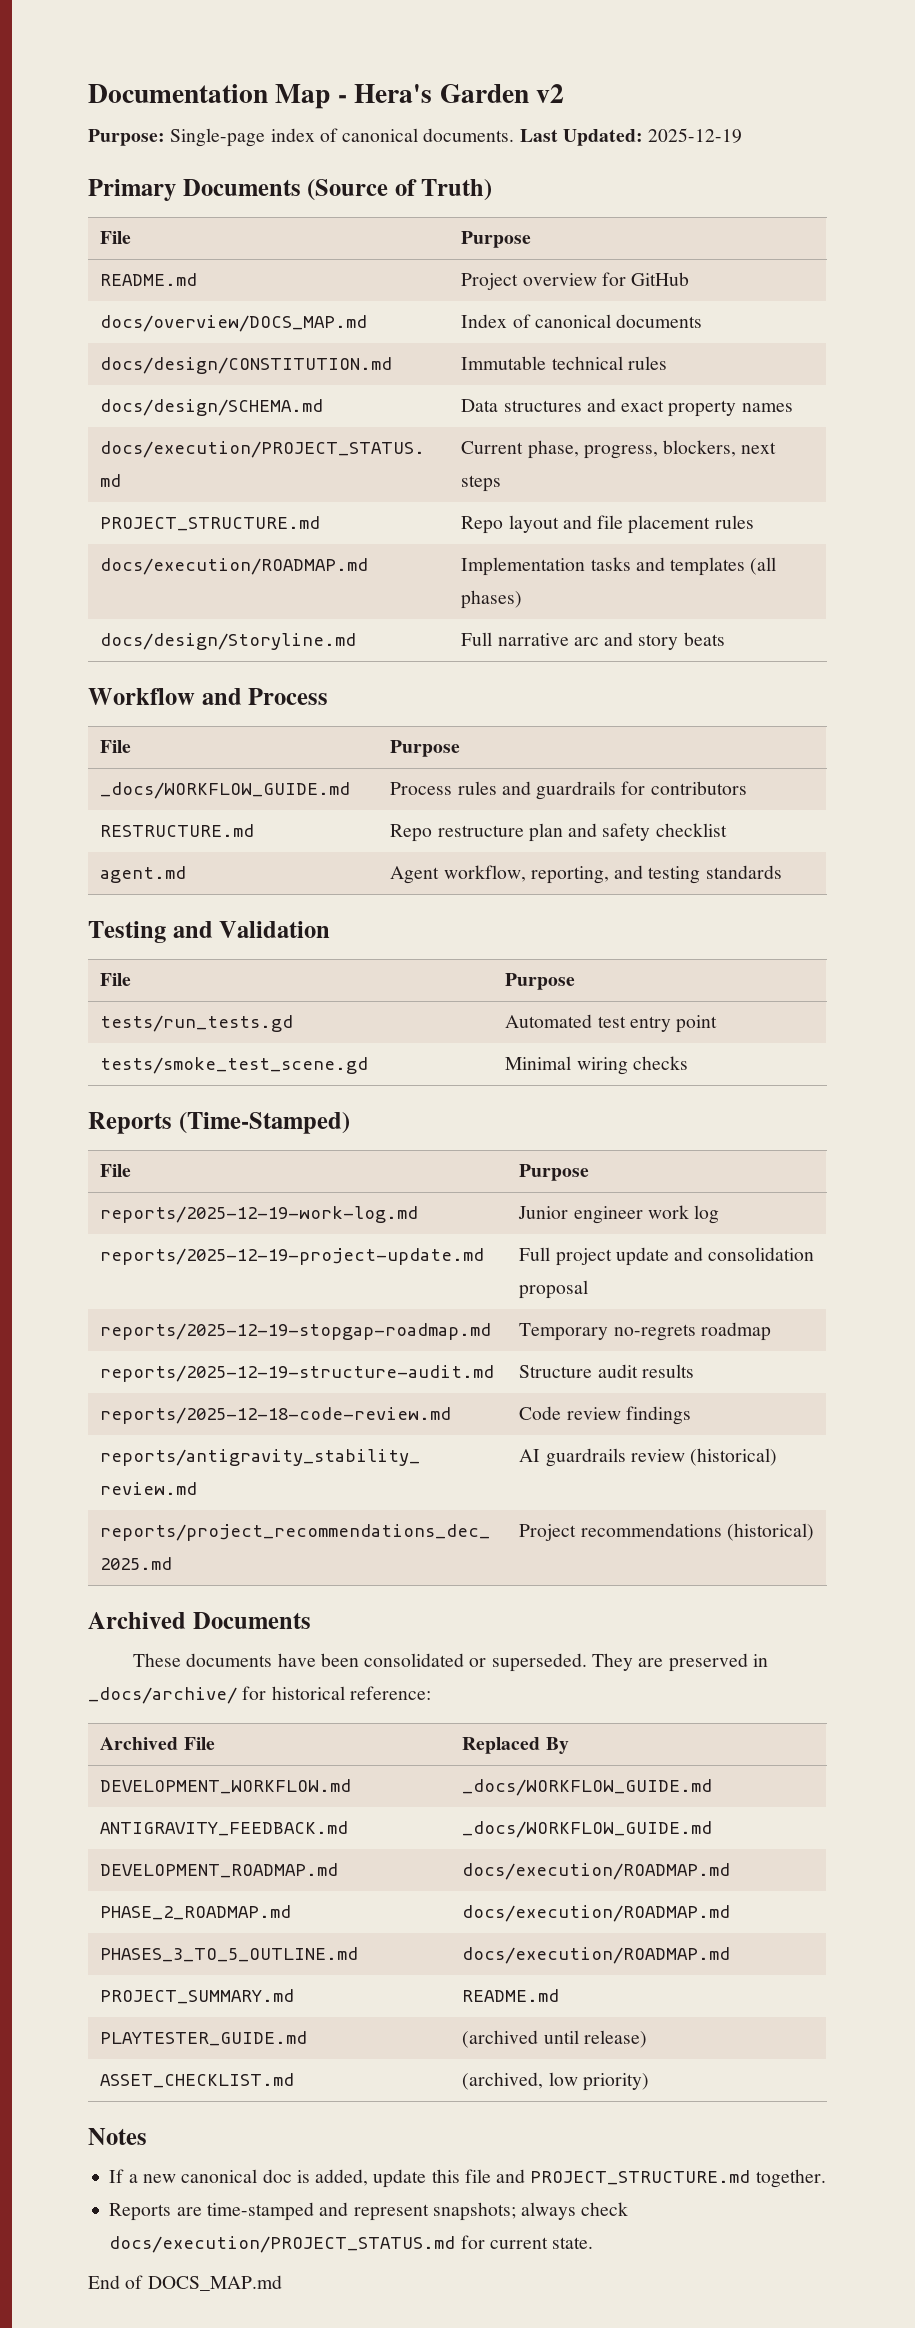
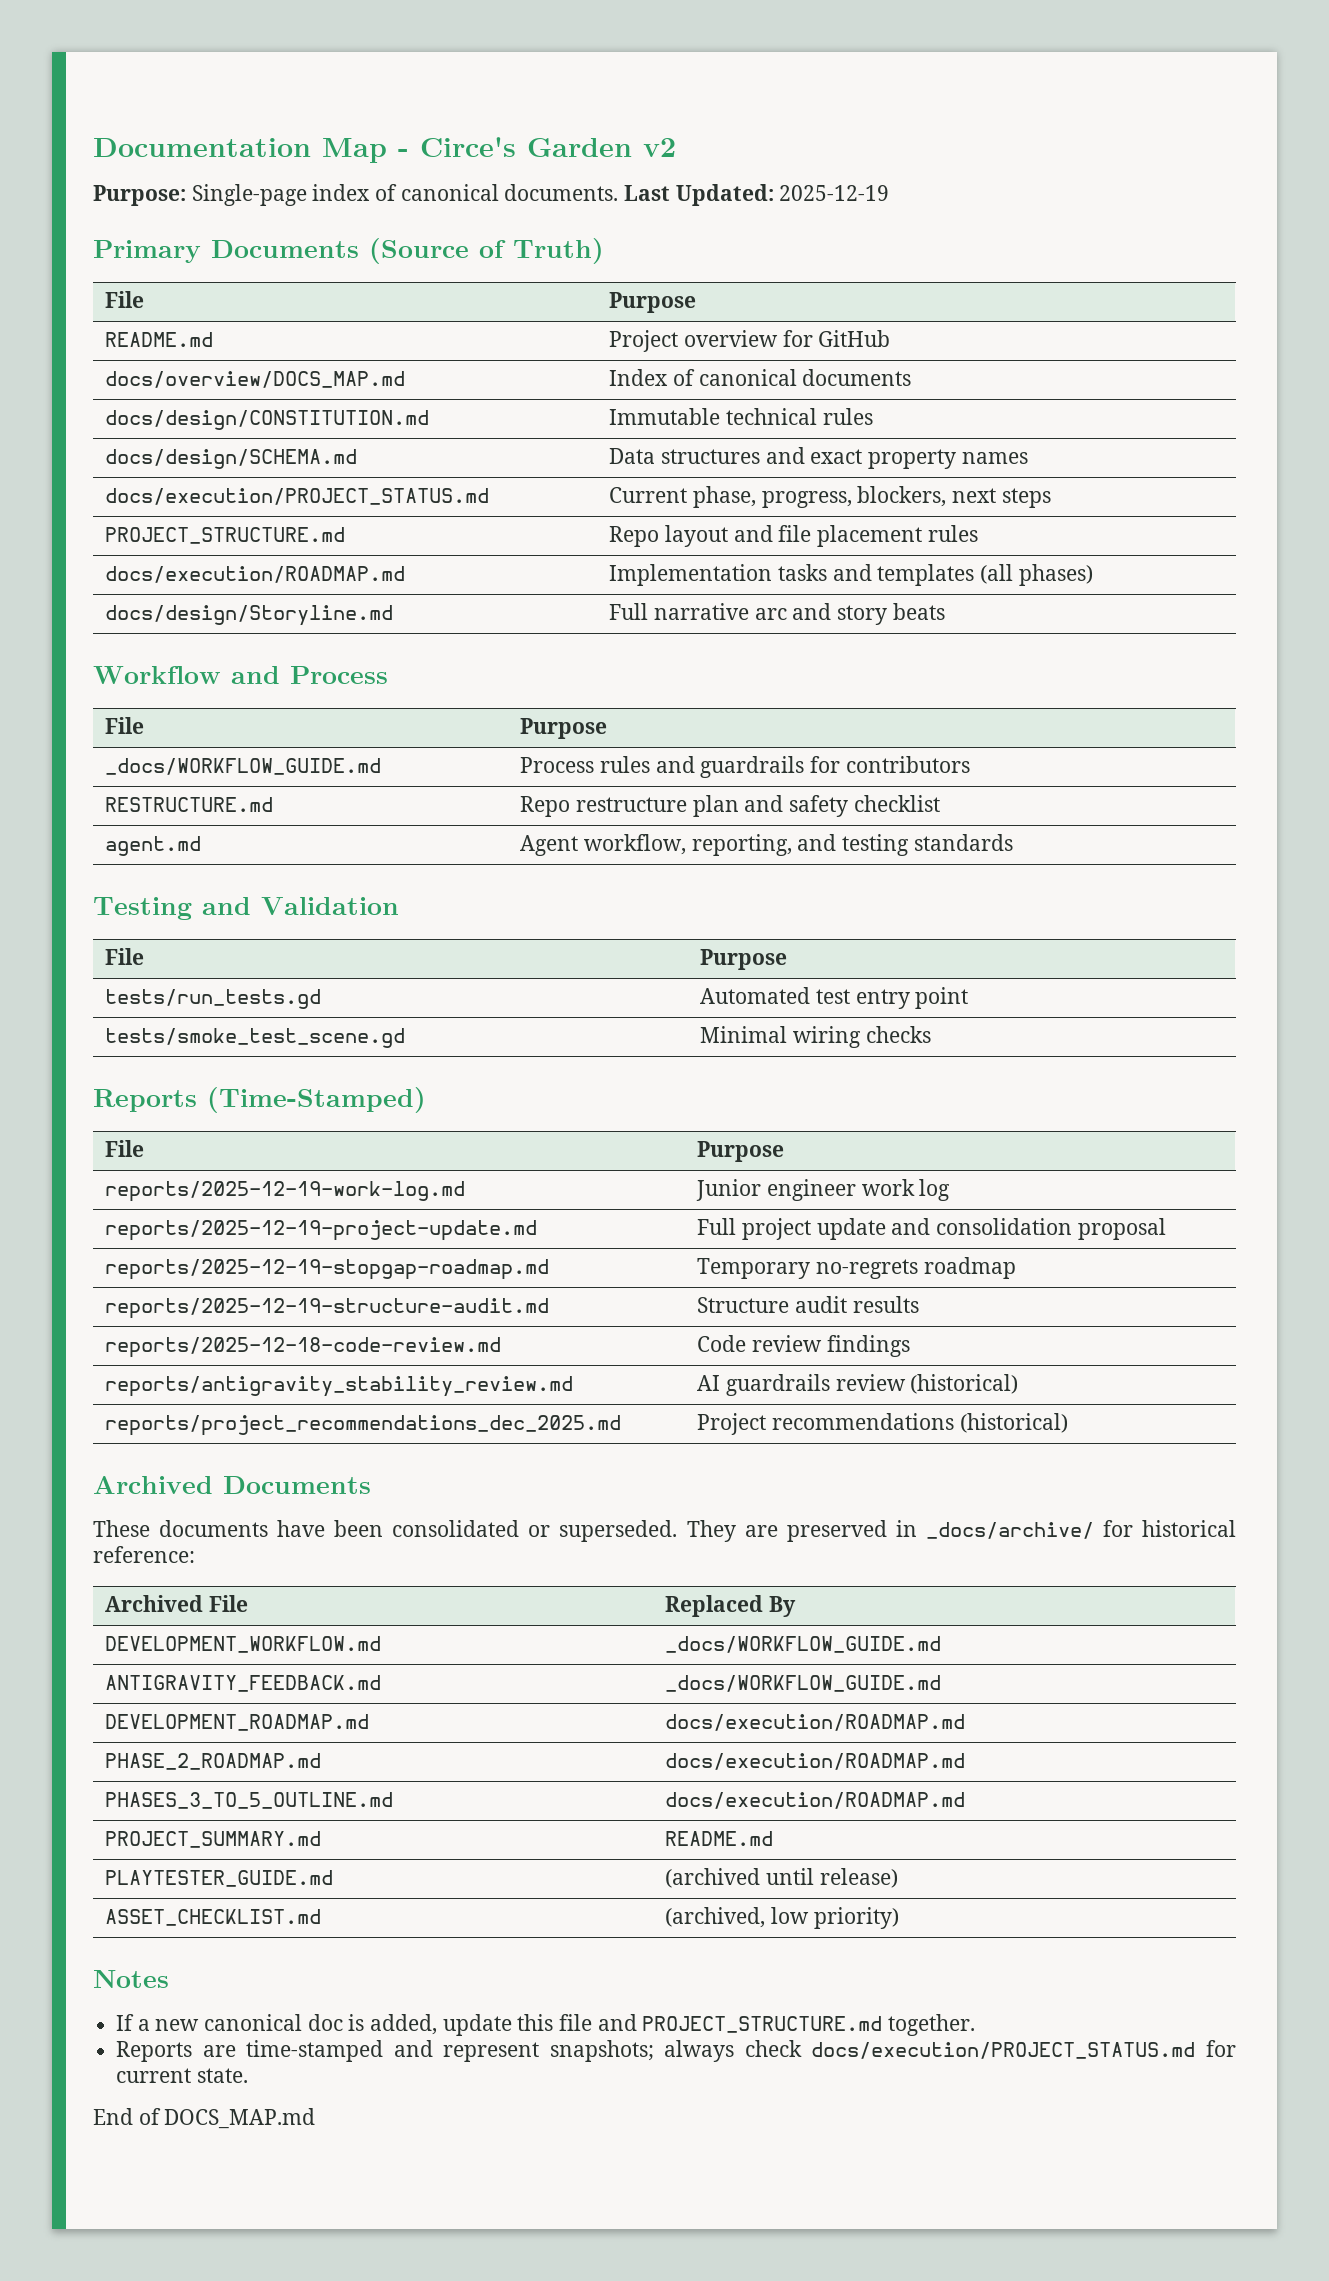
[354,84,433,103] Hera's -> [420,137,516,157] Circe's

